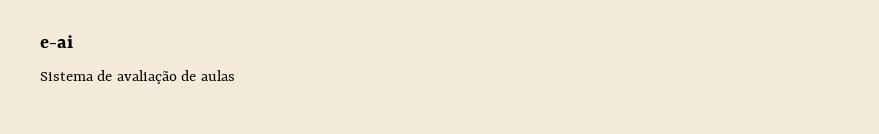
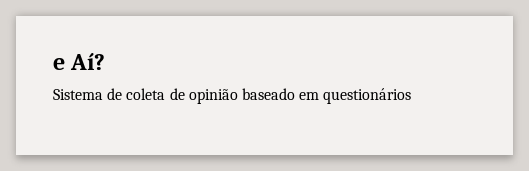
[40,35,73,48] e-ai -> [53,53,106,70] e Aí?
[116,70,235,84] avaliação de aulas -> [126,88,412,104] coleta de opinião baseado em questionários

